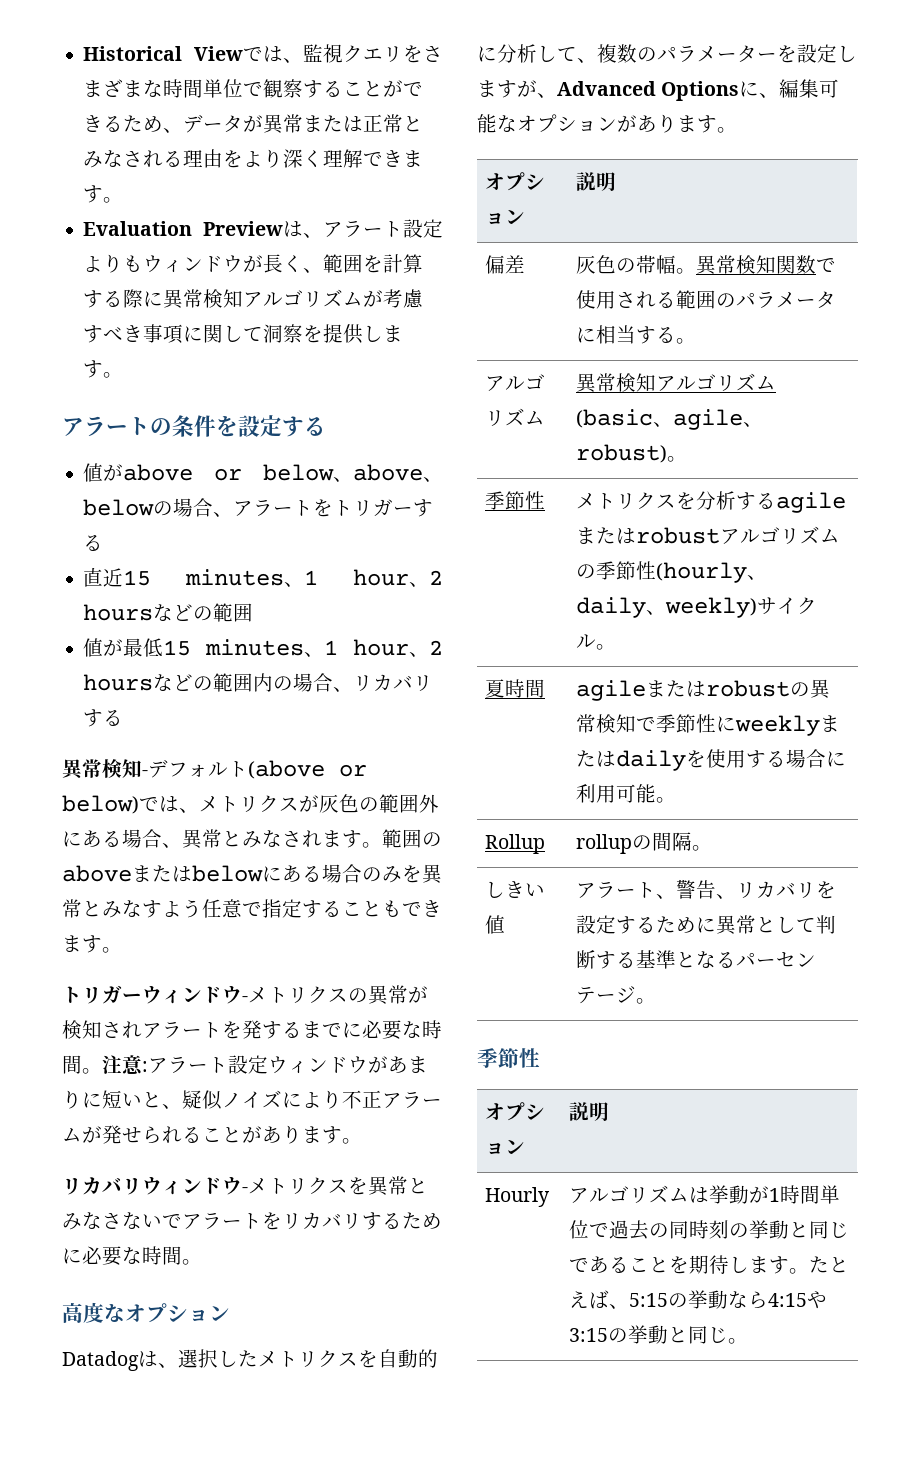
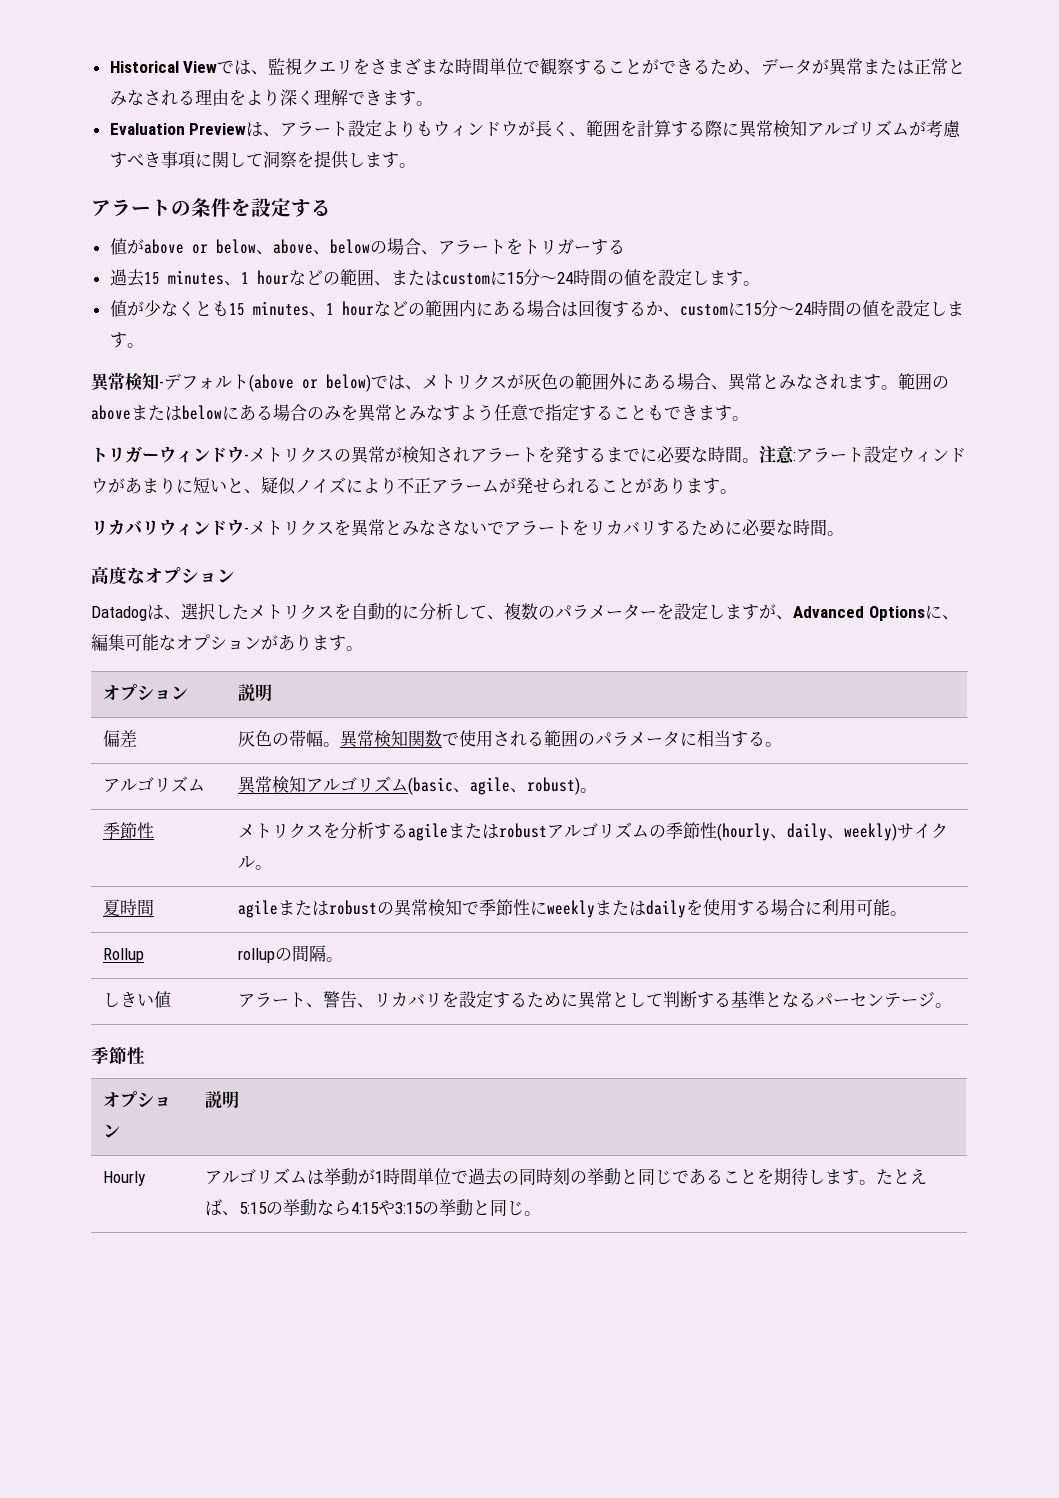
[83,567,443,587] [83,603,254,622] [83,638,443,657] [83,674,154,691] 直近15 minutes、1 hour、2 hoursなどの範囲 // 値が最低15 minutes、1 hour、2 hours -> [109,269,760,287] [109,300,374,317] 過去15 minutes、1 hourなどの範囲、またはcustomに15分～24時間の値を設定します。 // 値が少なくとも15 minutes、1 hour
[273,673,434,692] [83,709,124,727] の場合、リカバリする -> [475,300,964,317] [109,332,144,348] にある場合は回復するか、customに15分〜24時間の値を設定します。

